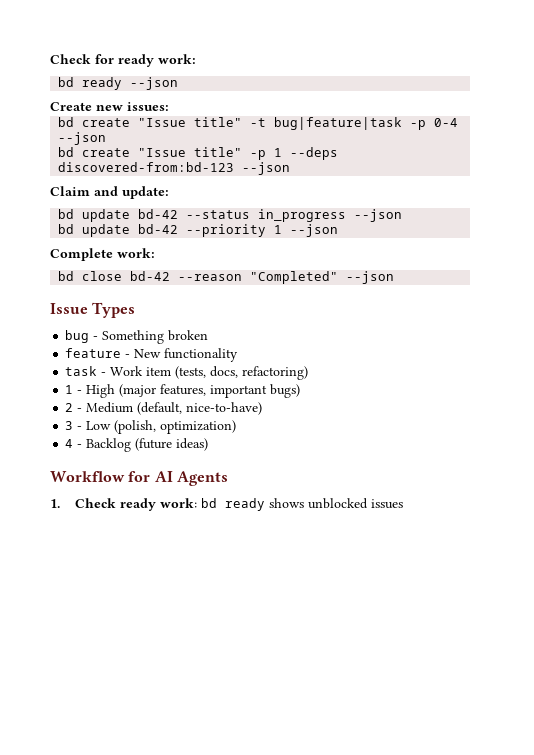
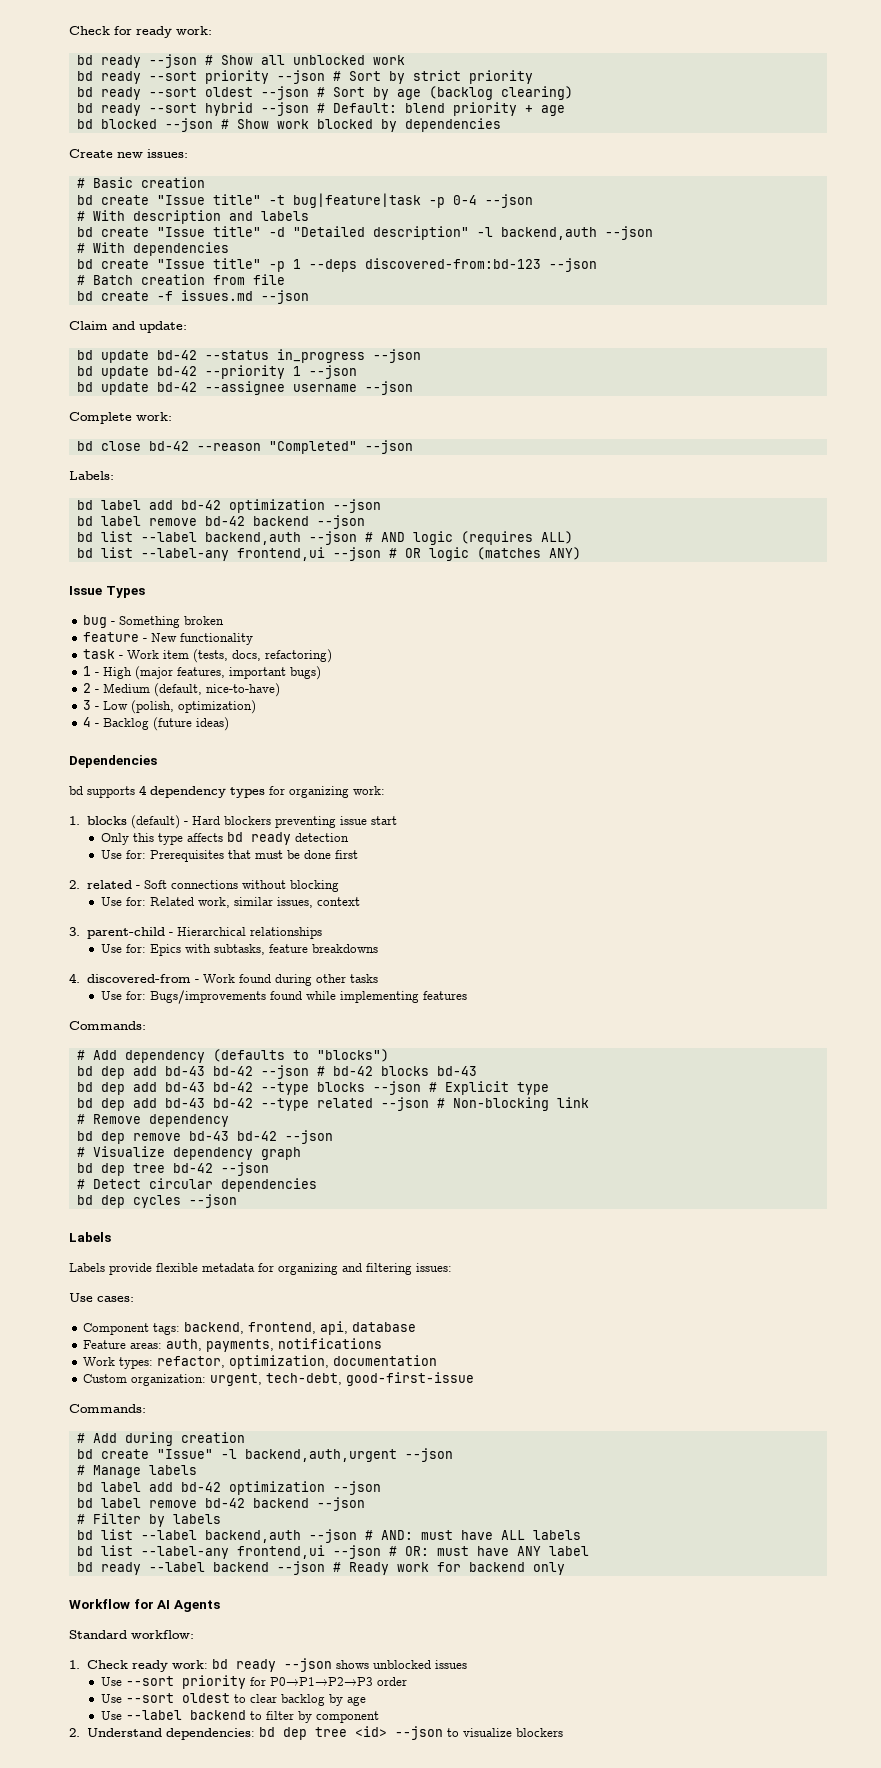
(179, 83) none -> [204,55,405,65] [76,70,533,84] [76,86,573,100] [76,102,565,116] [76,118,501,132] # Show all unblocked work // bd ready --sort priority --json # Sort by strict priority // bd ready --sort oldest --json # Sort by age (backlog clearing) // bd ready --sort hybrid --json # Default: blend priority + age // bd blocked --json # Show work blocked by dependencies
(169, 106) none -> [76,177,205,188] // # Basic creation
(107, 138) none -> [76,210,309,224] [76,226,653,240] [76,242,229,256] // # With description and labels // bd create "Issue title" -d "Detailed description" -l backend,auth --json // # With dependencies
(291, 168) none -> [76,274,285,285] [76,290,309,304] // # Batch creation from file // bd create -f issues.md --json
(339, 230) none -> [76,381,413,395] // bd update bd-42 --assignee username --json
(395, 277) none -> [69,471,114,480] [76,499,381,513] [76,515,365,529] [76,531,573,545] [76,547,581,561] // Labels: // bd label add bd-42 optimization --json // bd label remove bd-42 backend --json // bd list --label backend,auth --json # AND logic (requires ALL) // bd list --label-any frontend,ui --json # OR logic (matches ANY)
(209, 444) none -> [69,755,157,768] [69,785,385,798] [69,815,397,829] [100,832,349,845] [100,850,358,862] [69,880,339,892] [100,897,360,908] [69,927,322,939] [100,944,378,956] [69,973,378,986] [100,990,467,1004] [69,1021,146,1030] [76,1049,389,1063] [76,1065,477,1079] [76,1081,549,1095] [76,1097,589,1111] [76,1114,229,1127] [76,1130,333,1144] [76,1146,301,1160] [76,1162,269,1176] [76,1178,317,1192] [76,1194,237,1208] [69,1232,111,1242] [69,1263,452,1275] [69,1293,134,1302] [83,1321,417,1335] [83,1338,383,1352] [83,1355,438,1369] [83,1372,475,1386] [69,1404,146,1413] [76,1432,245,1446] [76,1448,453,1462] [76,1465,197,1478] [76,1481,381,1495] [76,1497,365,1511] [76,1513,221,1527] [76,1529,581,1543] [76,1545,589,1559] [76,1561,565,1575] // Dependencies // bd supports 4 dependency types for organizing work: // 1. blocks (default) - Hard blockers preventing issue start // Only this type affects bd ready detection // Use for: Prerequisites that must be done first // 2. related - Soft connections without blocking // Use for: Related work, similar issues, context // 3. parent-child - Hierarchical relationships // Use for: Epics with subtasks, feature breakdowns // 4. discovered-from - Work found during other tasks // Use for: Bugs/improvements found while implementing features // Commands: // # Add dependency (defaults to "blocks") // bd dep add bd-43 bd-42 --json # bd-42 blocks bd-43 // bd dep add bd-43 bd-42 --type blocks --json # Explicit type // bd dep add bd-43 bd-42 --type related --json # Non-blocking link // # Remove dependency // bd dep remove bd-43 bd-42 --json // # Visualize dependency graph // bd dep tree bd-42 --json // # Detect circular dependencies // bd dep cycles --json // Labels // Labels provide flexible metadata for organizing and filtering issues: // Use cases: // Component tags: backend, frontend, api, database // Feature areas: auth, payments, notifications // Work types: refactor, optimization, documentation // Custom organization: urgent, tech-debt, good-first-issue // Commands: // # Add during creation // bd create "Issue" -l backend,auth,urgent --json // # Manage labels // bd label add bd-42 optimization --json // bd label remove bd-42 backend --json // # Filter by labels // bd list --label backend,auth --json # AND: must have ALL labels // bd list --label-any frontend,ui --json # OR: must have ANY label // bd ready --label backend --json # Ready work for backend only
(228, 478) none -> [69,1630,194,1639] // Standard workflow:
(265, 504) none -> [283,1658,332,1672] --json
(403, 504) none -> [100,1675,407,1689] [100,1693,366,1706] [100,1710,379,1723] [69,1726,563,1740] // Use --sort priority for P0→P1→P2→P3 order // Use --sort oldest to clear backlog by age // Use --label backend to filter by component // 2. Understand dependencies: bd dep tree <id> --json to visualize blockers

